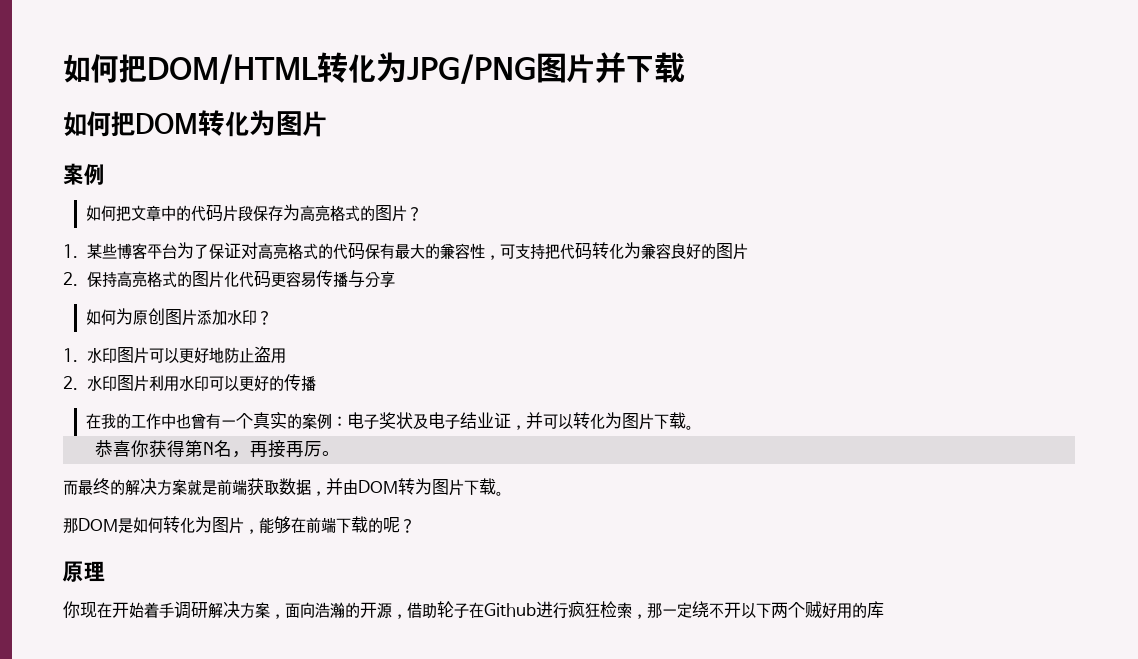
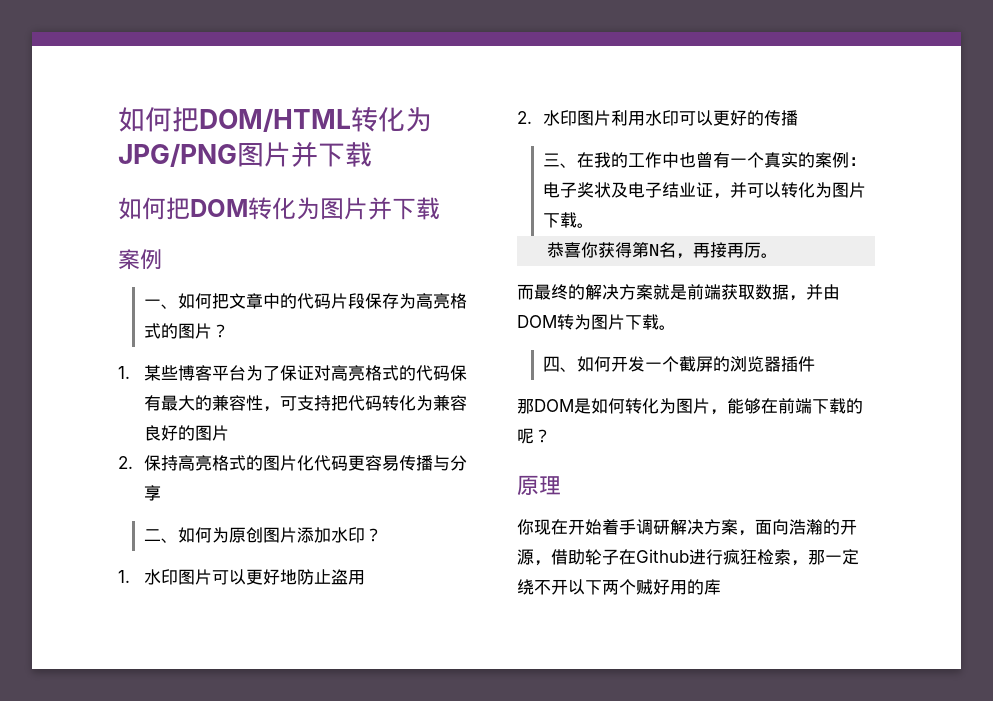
(327, 124) none -> [368,197,440,220] 并下载
(105, 174) none -> [144,299,179,309] 一、
(395, 279) none -> [144,529,179,543] 二、
(316, 383) none -> [543,153,578,168] 三、
(504, 493) none -> [543,356,816,372] // 四、如何开发一个截屏的浏览器插件

